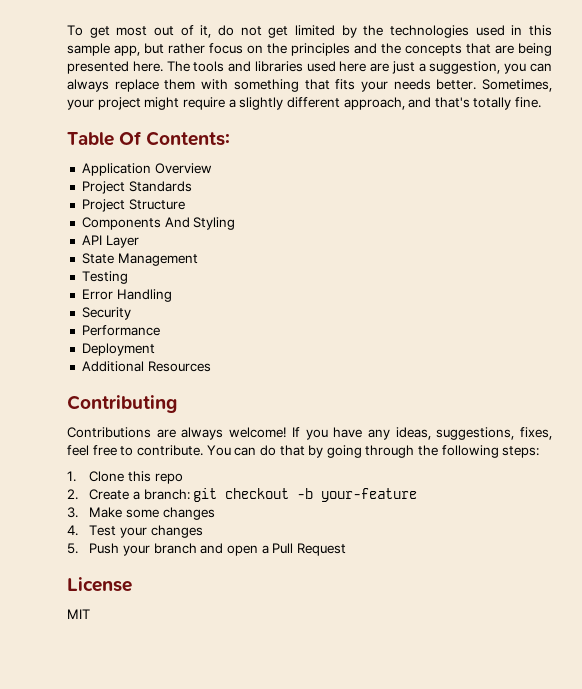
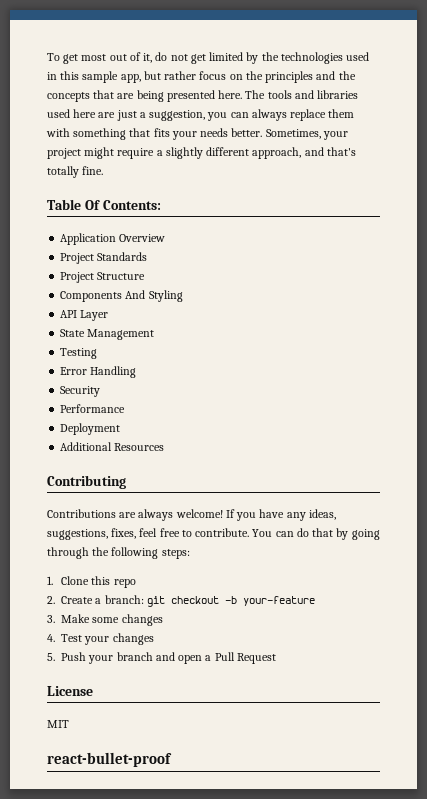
(90, 614) none -> [47,752,172,767] // react-bullet-proof

